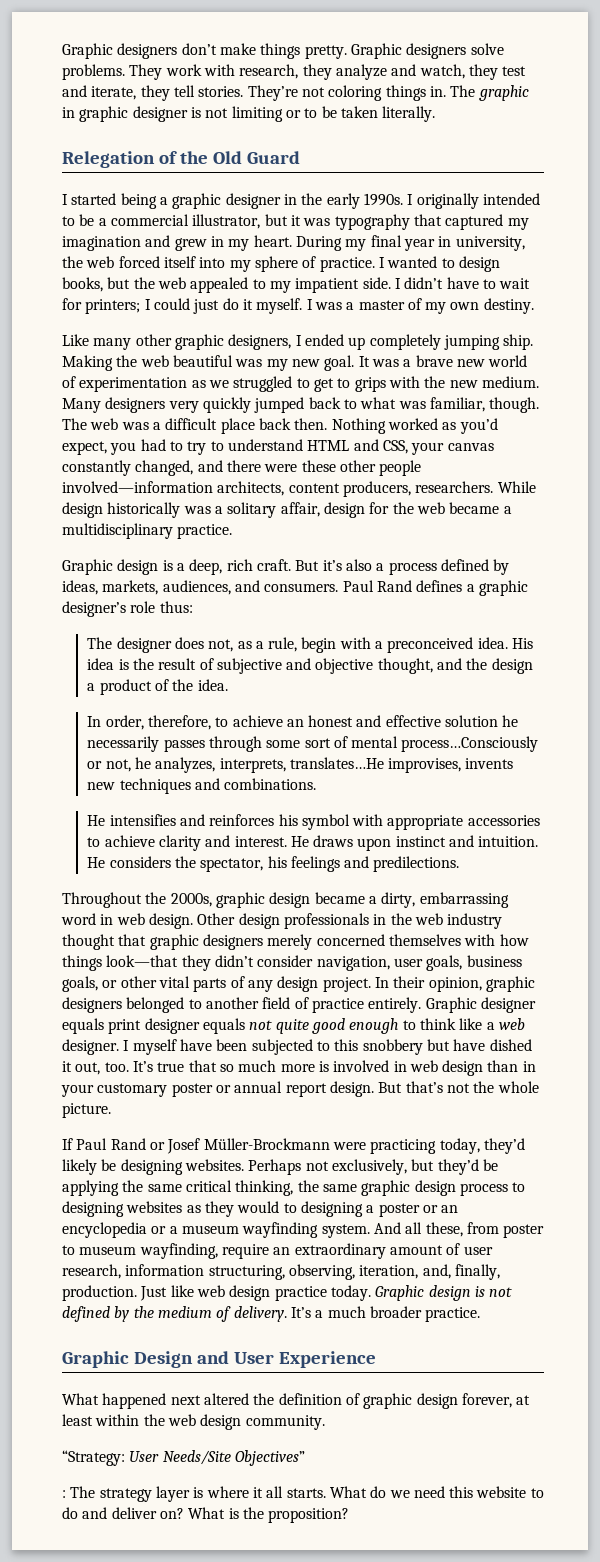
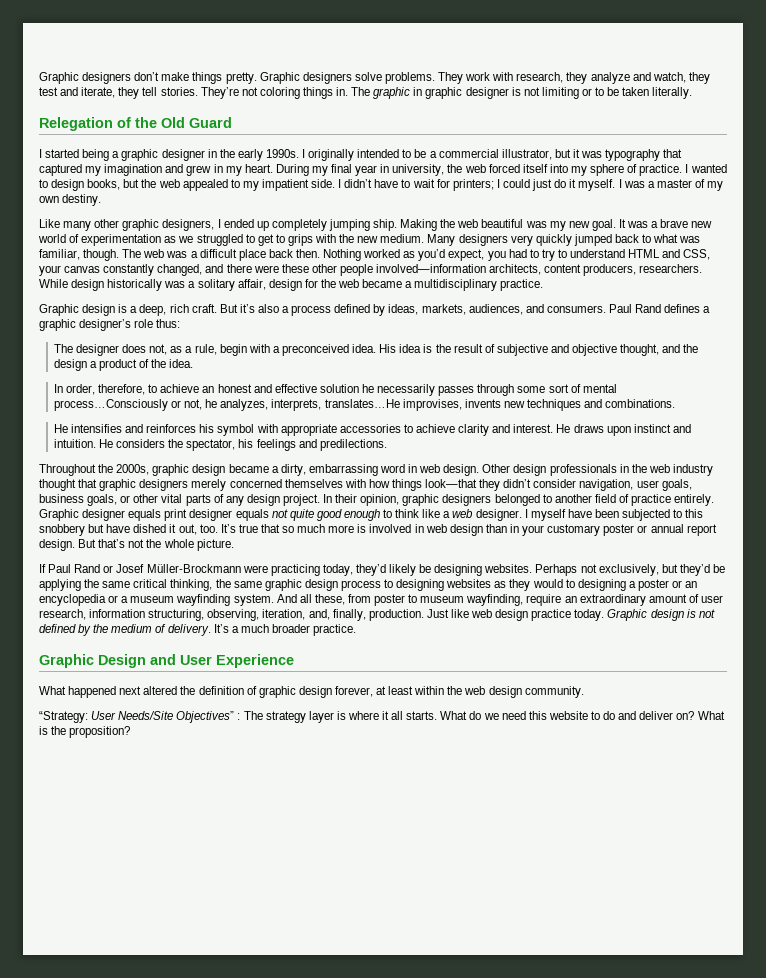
(305, 1458) // -> (235, 717) none

